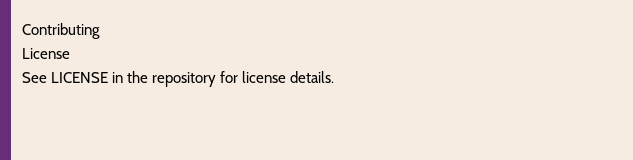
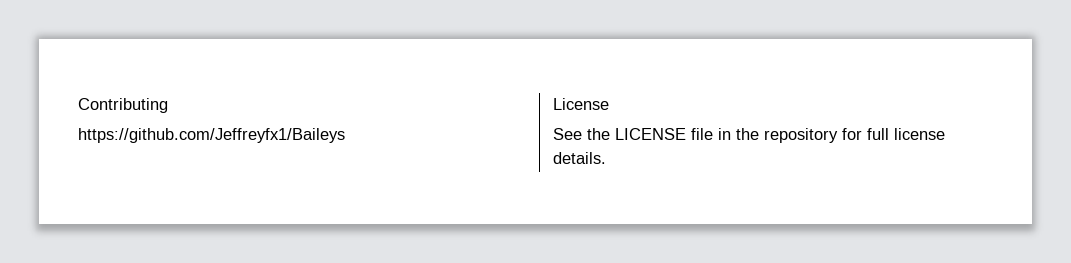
(100, 31) none -> [78,128,345,143] // https://github.com/Jeffreyfx1/Baileys
[51,72,109,83] LICENSE -> [587,128,713,140] the LICENSE file
(239, 77) none -> [867,128,889,140] full

